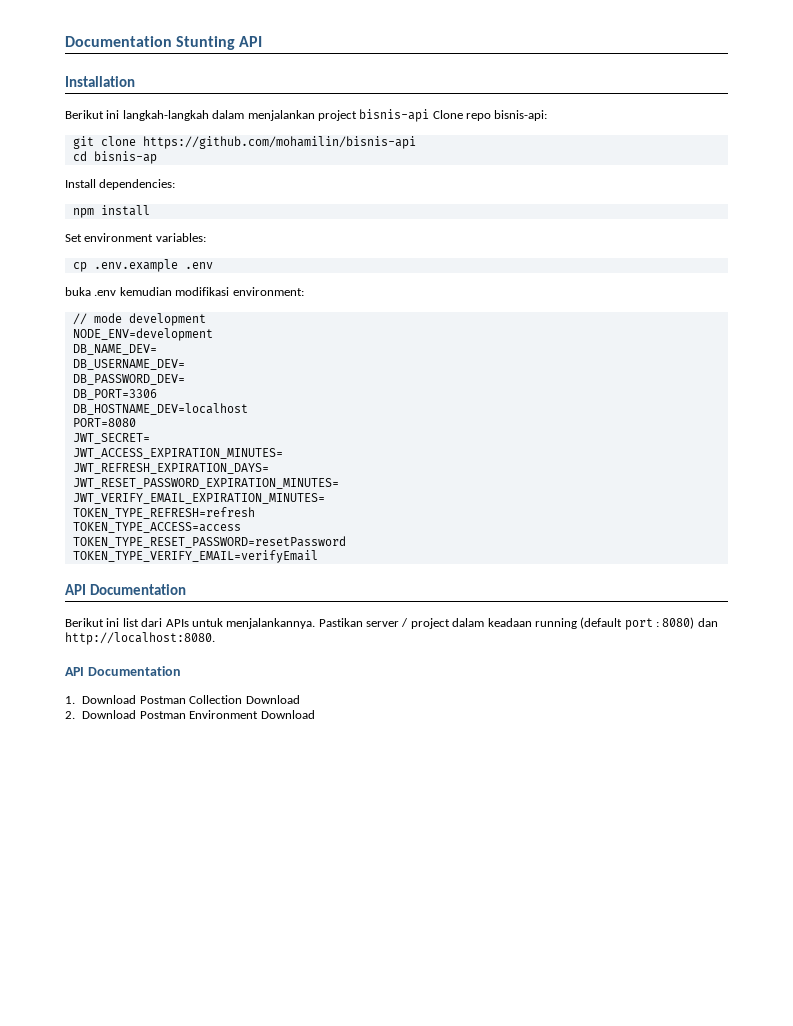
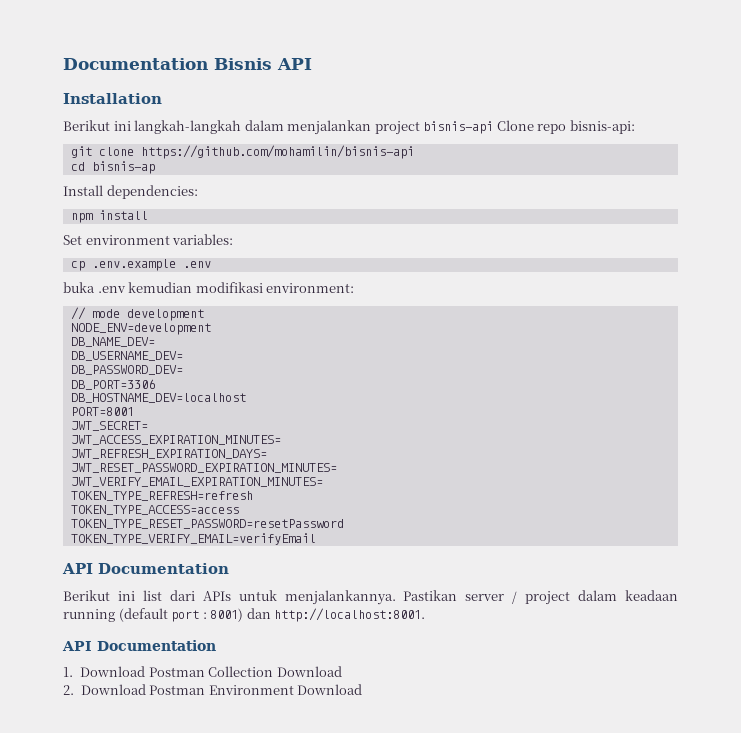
[65,36,236,50] Documentation Stunting -> [63,58,272,70] Documentation Bisnis
[72,418,136,427] PORT=8080 -> [70,407,134,416] PORT=8001
[662,617,718,629] [65,632,215,645] 8080) dan http://localhost:8080. -> [210,608,426,622] 8001) dan http://localhost:8001.

